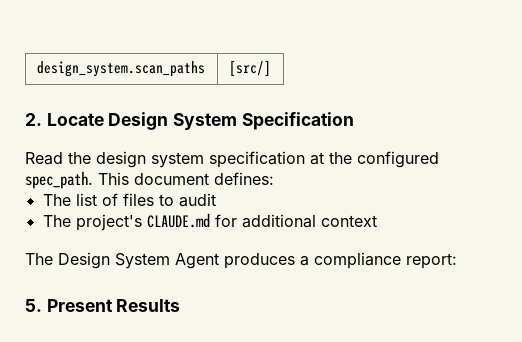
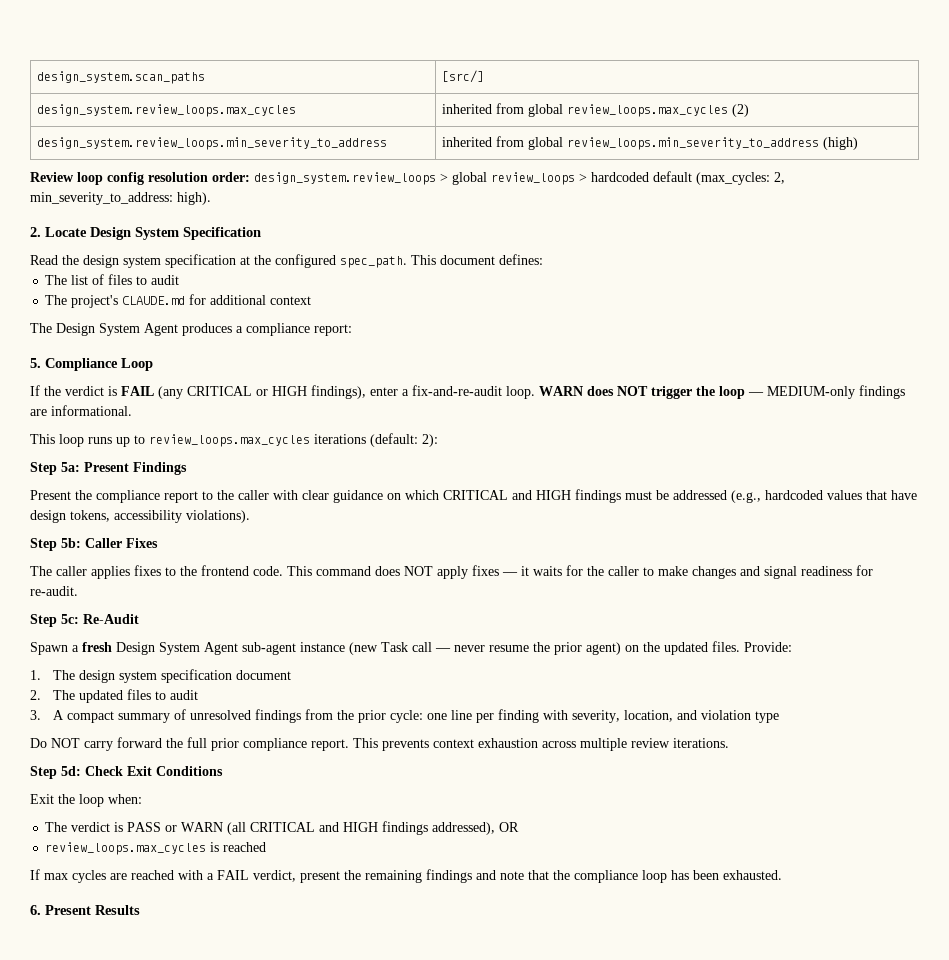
(271, 68) none -> [37,104,297,117] [442,103,750,117] [37,137,388,150] [442,136,859,150] [30,171,785,185] [30,192,211,205] // design_system.review_loops.max_cycles | inherited from global review_loops.max_cycles (2) // design_system.review_loops.min_severity_to_address | inherited from global review_loops.min_severity_to_address (high) // Review loop config resolution order: design_system.review_loops > global review_loops > hardcoded default (max_cycles: 2, min_severity_to_address: high).
(42, 305) none -> [45,358,153,371] [30,385,905,399] [30,405,132,416] [30,433,438,447] [30,462,187,475] [30,489,917,503] [30,510,250,523] [30,538,158,551] [30,565,873,579] [30,586,78,596] [30,614,139,627] [30,641,792,655] [30,669,291,683] [30,689,198,703] [30,709,779,723] [30,737,729,751] [30,766,223,779] [30,794,142,807] [45,821,520,835] [45,842,267,855] [30,869,782,883] [30,905,41,915] Compliance Loop // If the verdict is FAIL (any CRITICAL or HIGH findings), enter a fix-and-re-audit loop. WARN does NOT trigger the loop — MEDIUM-only findings are informational. // This loop runs up to review_loops.max_cycles iterations (default: 2): // Step 5a: Present Findings // Present the compliance report to the caller with clear guidance on which CRITICAL and HIGH findings must be addressed (e.g., hardcoded values that have design tokens, accessibility violations). // Step 5b: Caller Fixes // The caller applies fixes to the frontend code. This command does NOT apply fixes — it waits for the caller to make changes and signal readiness for re-audit. // Step 5c: Re-Audit // Spawn a fresh Design System Agent sub-agent instance (new Task call — never resume the prior agent) on the updated files. Provide: // 1. The design system specification document // 2. The updated files to audit // 3. A compact summary of unresolved findings from the prior cycle: one line per finding with severity, location, and violation type // Do NOT carry forward the full prior compliance report. This prevents context exhaustion across multiple review iterations. // Step 5d: Check Exit Conditions // Exit the loop when: // The verdict is PASS or WARN (all CRITICAL and HIGH findings addressed), OR // review_loops.max_cycles is reached // If max cycles are reached with a FAIL verdict, present the remaining findings and note that the compliance loop has been exhausted. // 6.

